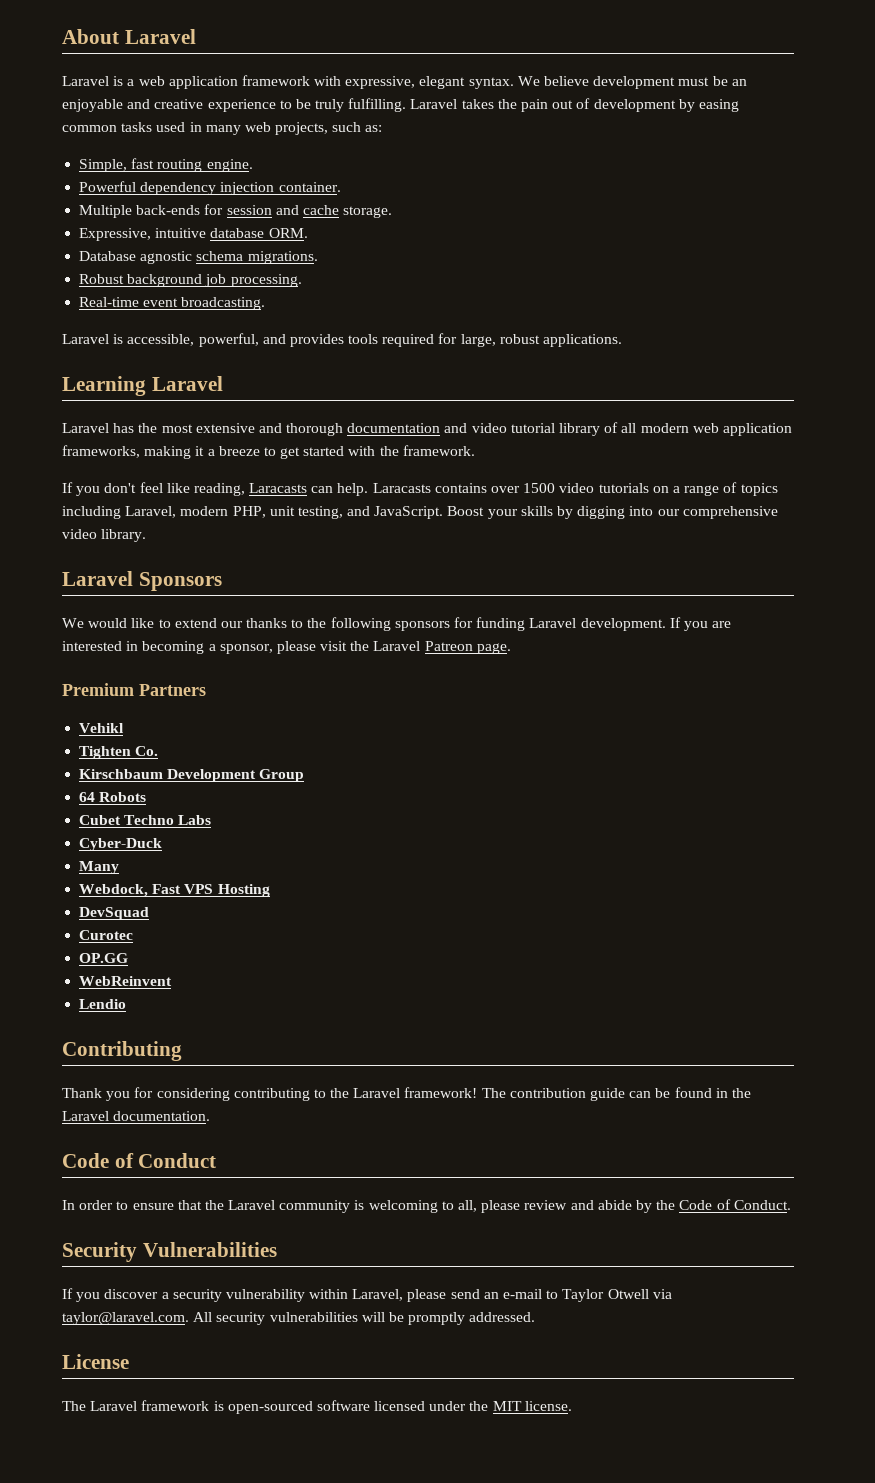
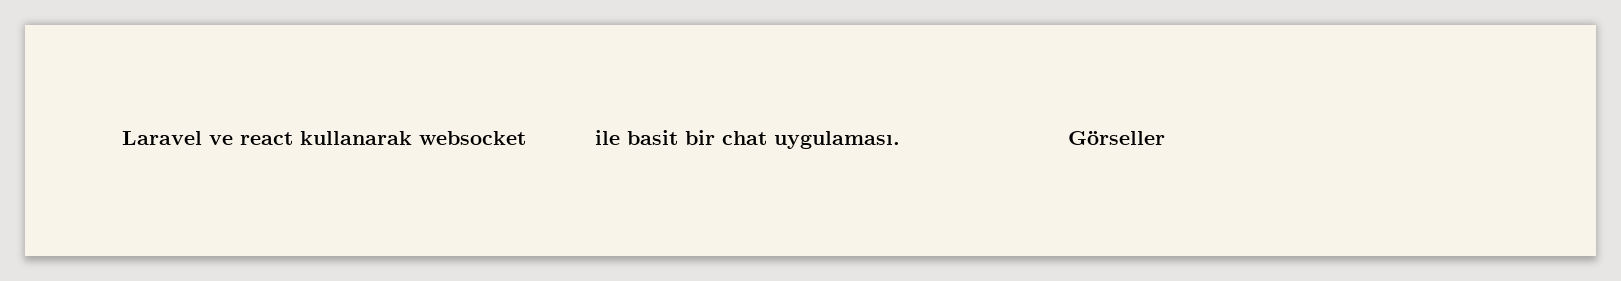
[62,29,196,44] [62,75,747,89] [62,98,739,112] [62,122,383,135] [79,158,253,172] [79,181,341,195] [79,204,393,218] [79,228,308,241] [79,251,318,264] [79,274,302,287] [79,297,266,310] [62,333,623,347] [62,376,223,396] [62,422,792,436] [62,445,475,459] [62,482,778,496] [62,506,778,519] [62,529,147,542] [62,571,222,591] [62,617,732,631] [62,641,511,654] [62,683,206,696] [79,723,125,733] [79,746,159,759] [79,769,305,782] [79,792,147,802] [79,815,212,825] [79,838,163,851] [79,861,120,874] [79,884,270,897] [79,907,150,920] [79,930,134,940] [79,953,129,963] [79,976,173,986] [79,999,127,1009] [62,1041,182,1061] [62,1087,751,1101] [62,1111,211,1121] [62,1153,217,1168] [62,1199,791,1213] [62,1242,277,1262] [62,1288,672,1302] [62,1312,536,1325] [62,1354,129,1369] [62,1400,572,1414] About Laravel // Laravel is a web application framework with expressive, elegant syntax. We believe development must be an enjoyable and creative experience to be truly fulfilling. Laravel takes the pain out of development by easing common tasks used in many web projects, such as: // Simple, fast routing engine. // Powerful dependency injection container. // Multiple back-ends for session and cache storage. // Expressive, intuitive database ORM. // Database agnostic schema migrations. // Robust background job processing. // Real-time event broadcasting. // Laravel is accessible, powerful, and provides tools required for large, robust applications. // Learning Laravel // Laravel has the most extensive and thorough documentation and video tutorial library of all modern web application frameworks, making it a breeze to get started with the framework. // If you don't feel like reading, Laracasts can help. Laracasts contains over 1500 video tutorials on a range of topics including Laravel, modern PHP, unit testing, and JavaScript. Boost your skills by digging into our comprehensive video library. // Laravel Sponsors // We would like to extend our thanks to the following sponsors for funding Laravel development. If you are interested in becoming a sponsor, please visit the Laravel Patreon page. // Premium Partners // Vehikl // Tighten Co. // Kirschbaum Development Group // 64 Robots // Cubet Techno Labs // Cyber-Duck // Many // Webdock, Fast VPS Hosting // DevSquad // Curotec // OP.GG // WebReinvent // Lendio // Contributing // Thank you for considering contributing to the Laravel framework! The contribution guide can be found in the Laravel documentation. // Code of Conduct // In order to ensure that the Laravel community is welcoming to all, please review and abide by the Code of Conduct. // Security Vulnerabilities // If you discover a security vulnerability within Laravel, please send an e-mail to Taylor Otwell via taylor@laravel.com. All security vulnerabilities will be promptly addressed. // License // The Laravel framework is open-sourced software licensed under the MIT license. -> [122,130,900,149] [1068,131,1165,145] Laravel ve react kullanarak websocket ile basit bir chat uygulaması. // Görseller

